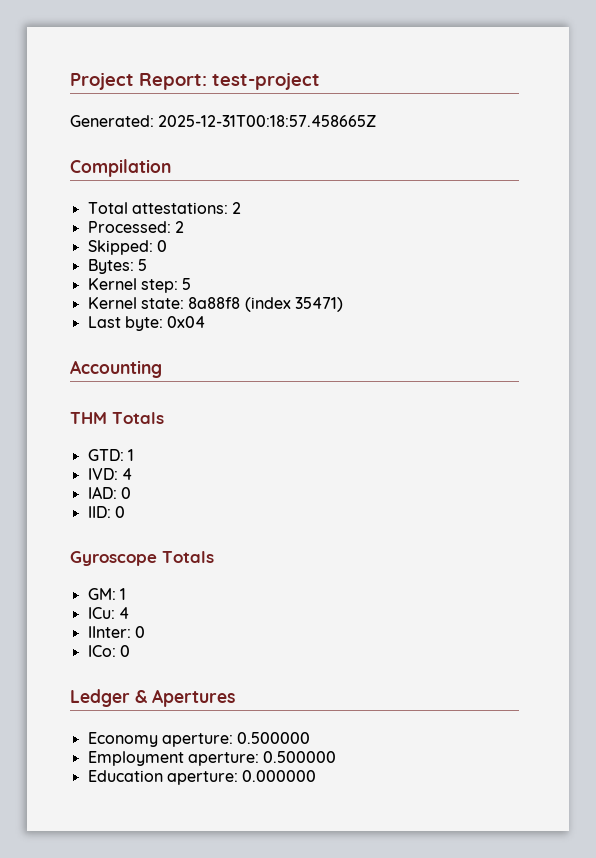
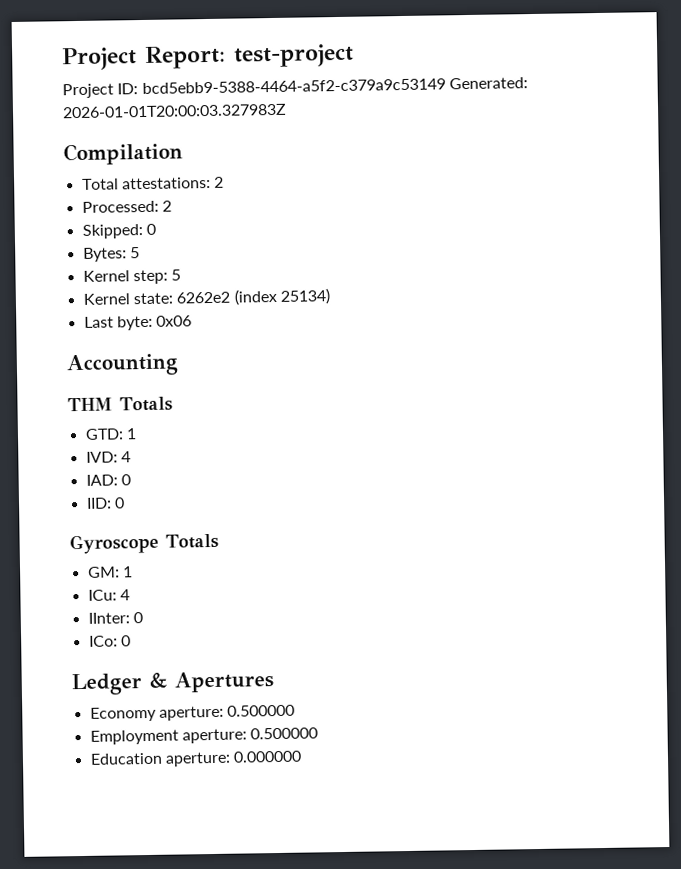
[70,115,377,127] Generated: 2025-12-31T00:18:57.458665Z -> [62,77,528,99] [62,103,287,119] Project ID: bcd5ebb9-5388-4464-a5f2-c379a9c53149 Generated: 2026-01-01T20:00:03.327983Z
[188,297,343,312] 8a88f8 (index 35471) -> [176,288,330,306] 6262e2 (index 25134)
[167,316,206,328] 0x04 -> [156,315,193,327] 0x06

